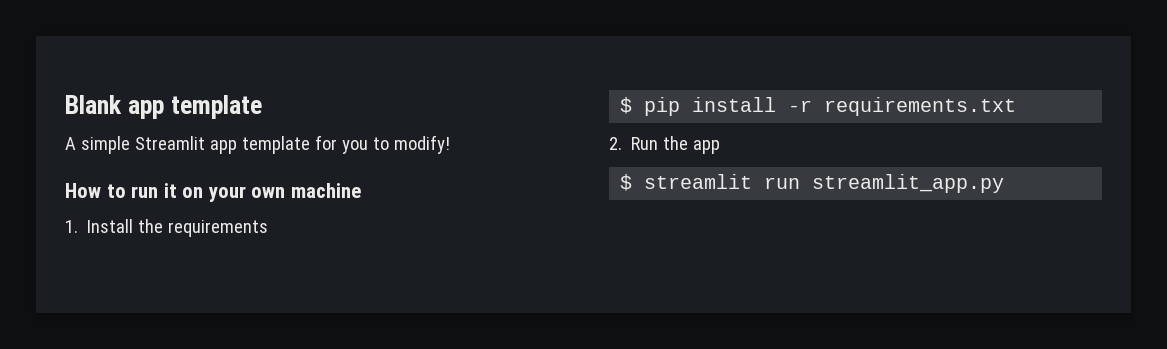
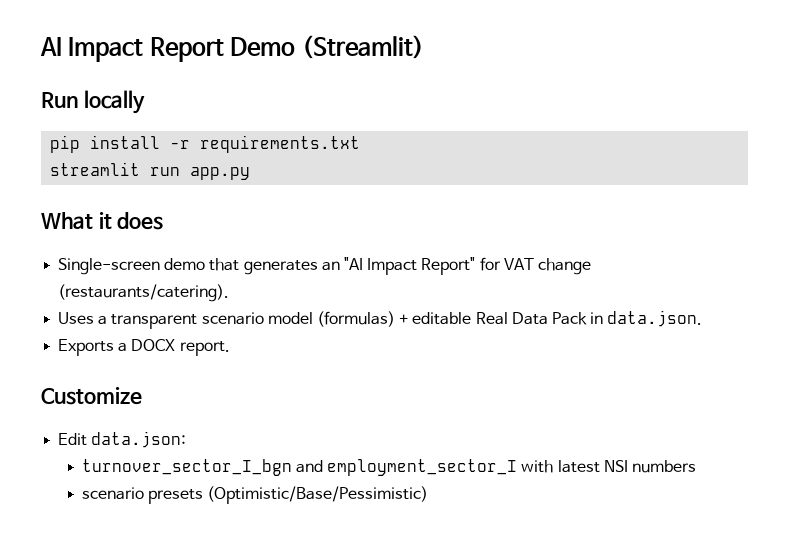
[65,95,263,119] [65,135,450,154] [65,183,361,202] [65,219,269,237] [620,97,1017,116] [609,136,721,154] [620,174,1005,193] Blank app template // A simple Streamlit app template for you to modify! // How to run it on your own machine // 1. Install the requirements // $ pip install -r requirements.txt // 2. Run the app // $ streamlit run streamlit_app.py -> [40,35,424,62] [41,90,145,114] [50,135,361,153] [50,162,251,180] [41,212,164,230] [58,257,591,275] [58,284,230,302] [58,310,703,329] [58,339,230,356] [41,387,142,405] [58,431,187,448] [81,459,696,476] [81,486,429,504] AI Impact Report Demo (Streamlit) // Run locally // pip install -r requirements.txt // streamlit run app.py // What it does // Single-screen demo that generates an "AI Impact Report" for VAT change (restaurants/catering). // Uses a transparent scenario model (formulas) + editable Real Data Pack in data.json. // Exports a DOCX report. // Customize // Edit data.json: // turnover_sector_I_bgn and employment_sector_I with latest NSI numbers // scenario presets (Optimistic/Base/Pessimistic)

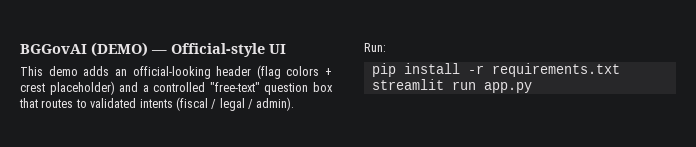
[40,35,424,62] [41,90,145,114] AI Impact Report Demo (Streamlit) // Run locally -> [20,42,286,57] [20,65,332,79] [20,81,333,95] [19,97,295,111] [364,43,386,52] BGGovAI (DEMO) — Official-style UI // This demo adds an official-looking header (flag colors + crest placeholder) and a controlled "free-text" question box that routes to validated intents (fiscal / legal / admin). // Run:
[41,212,164,230] [58,257,591,275] [58,284,230,302] [58,310,703,329] [58,339,230,356] [41,387,142,405] [58,431,187,448] [81,459,696,476] [81,486,429,504] // What it does // Single-screen demo that generates an "AI Impact Report" for VAT change (restaurants/catering). // Uses a transparent scenario model (formulas) + editable Real Data Pack in data.json. // Exports a DOCX report. // Customize // Edit data.json: // turnover_sector_I_bgn and employment_sector_I with latest NSI numbers // scenario presets (Optimistic/Base/Pessimistic) -> (532, 87) none

